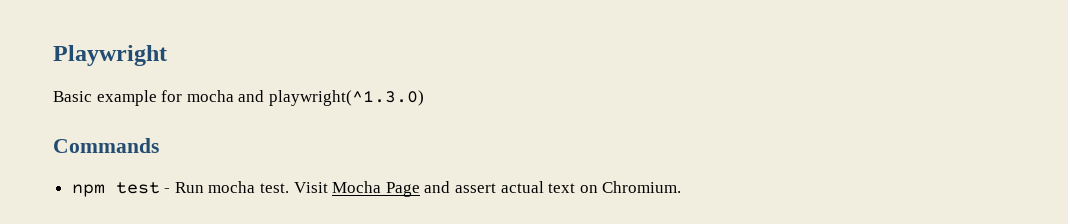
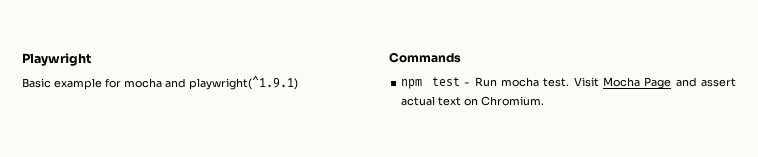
[268,90,424,106] playwright(^1.3.0) -> [189,76,298,90] playwright(^1.9.1)

